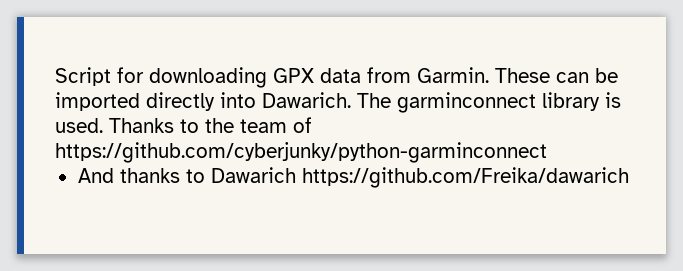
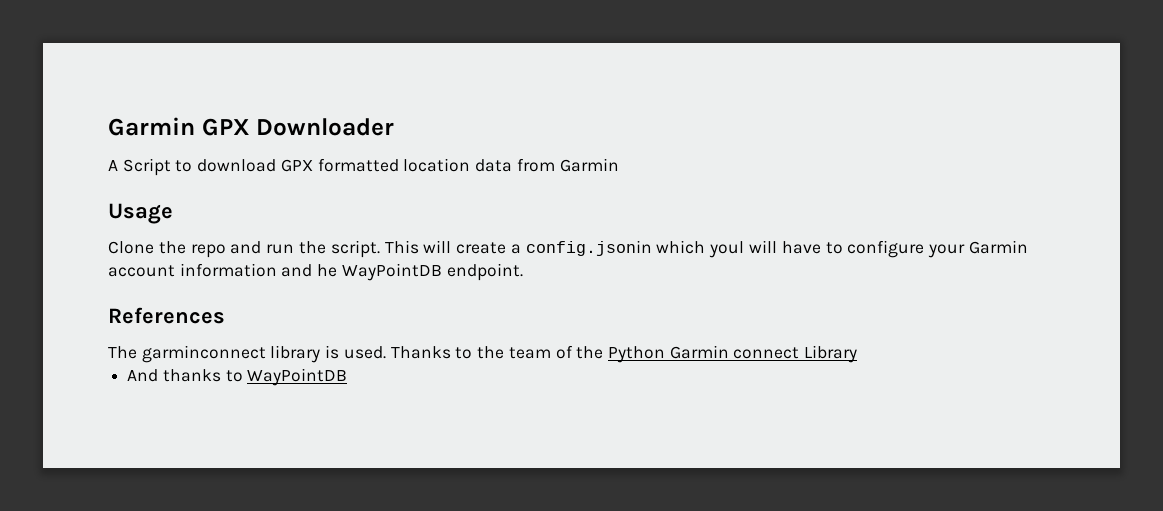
[55,67,618,88] [55,92,351,111] Script for downloading GPX data from Garmin. These can be imported directly into Dawarich. -> [108,117,395,136] [108,158,619,176] [108,203,173,224] [108,240,1028,258] [108,263,523,281] [108,307,225,324] Garmin GPX Downloader // A Script to download GPX formatted location data from Garmin // Usage // Clone the repo and run the script. This will create a config.jsonin which youl will have to configure your Garmin account information and he WayPointDB endpoint. // References //
[55,142,547,163] https://github.com/cyberjunky/python-garminconnect -> [576,345,858,363] the Python Garmin connect Library
[210,167,629,188] Dawarich https://github.com/Freika/dawarich -> [247,368,348,386] WayPointDB

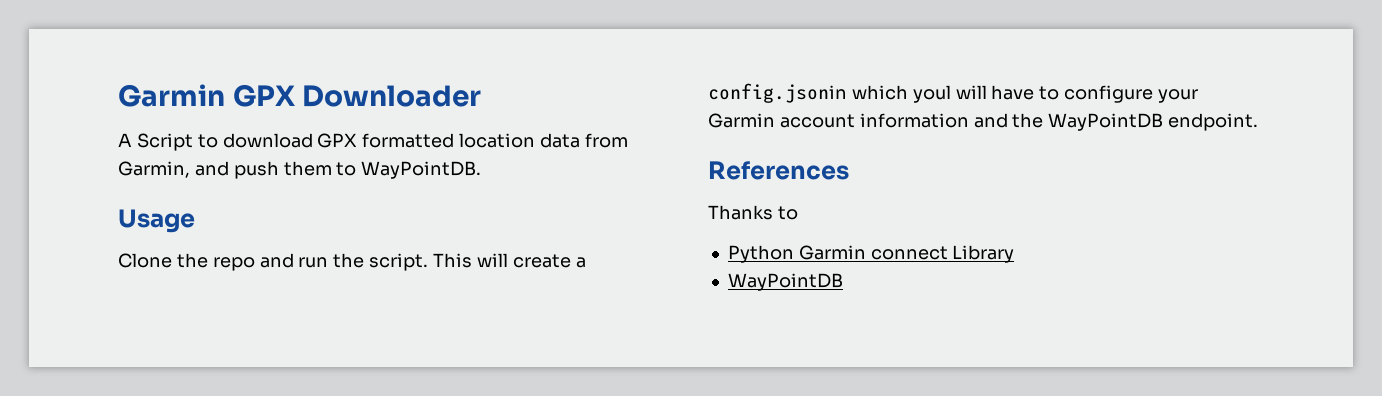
[559,158,619,172] Garmin -> [118,161,482,179] Garmin, and push them to WayPointDB.
[317,264,338,277] he -> [1012,113,1044,128] the
[108,345,604,363] The garminconnect library is used. Thanks to the team of the -> [708,205,798,220] Thanks to //
[127,369,243,382] And thanks to -> (1015, 254) none

